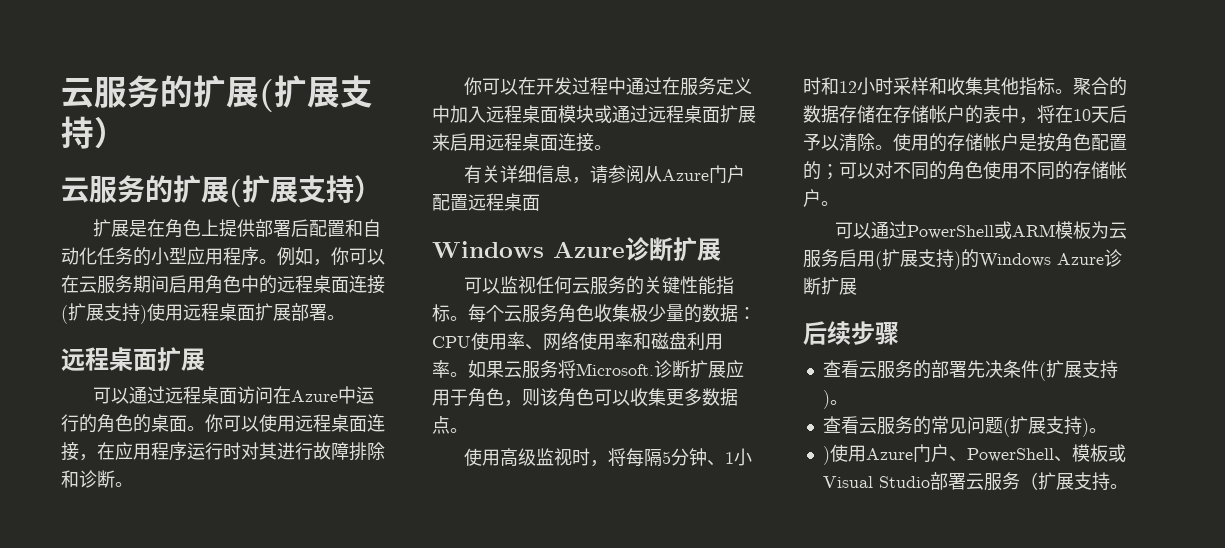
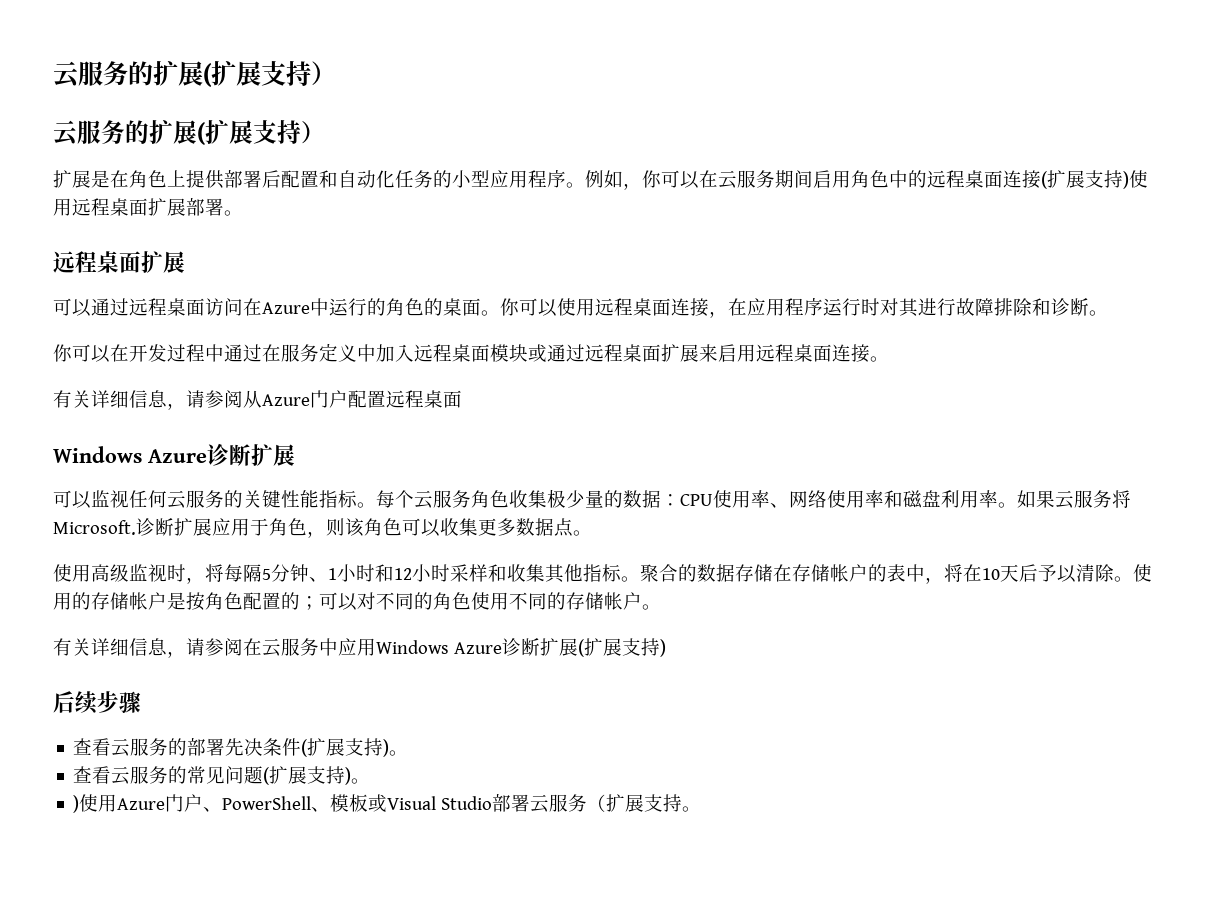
[835,221,1128,239] [803,249,1122,270] [803,277,857,295] 可以通过PowerShell或ARM模板为云服务启用(扩展支持)的Windows Azure诊断扩展 -> [53,638,666,658] 有关详细信息，请参阅在云服务中应用Windows Azure诊断扩展(扩展支持)

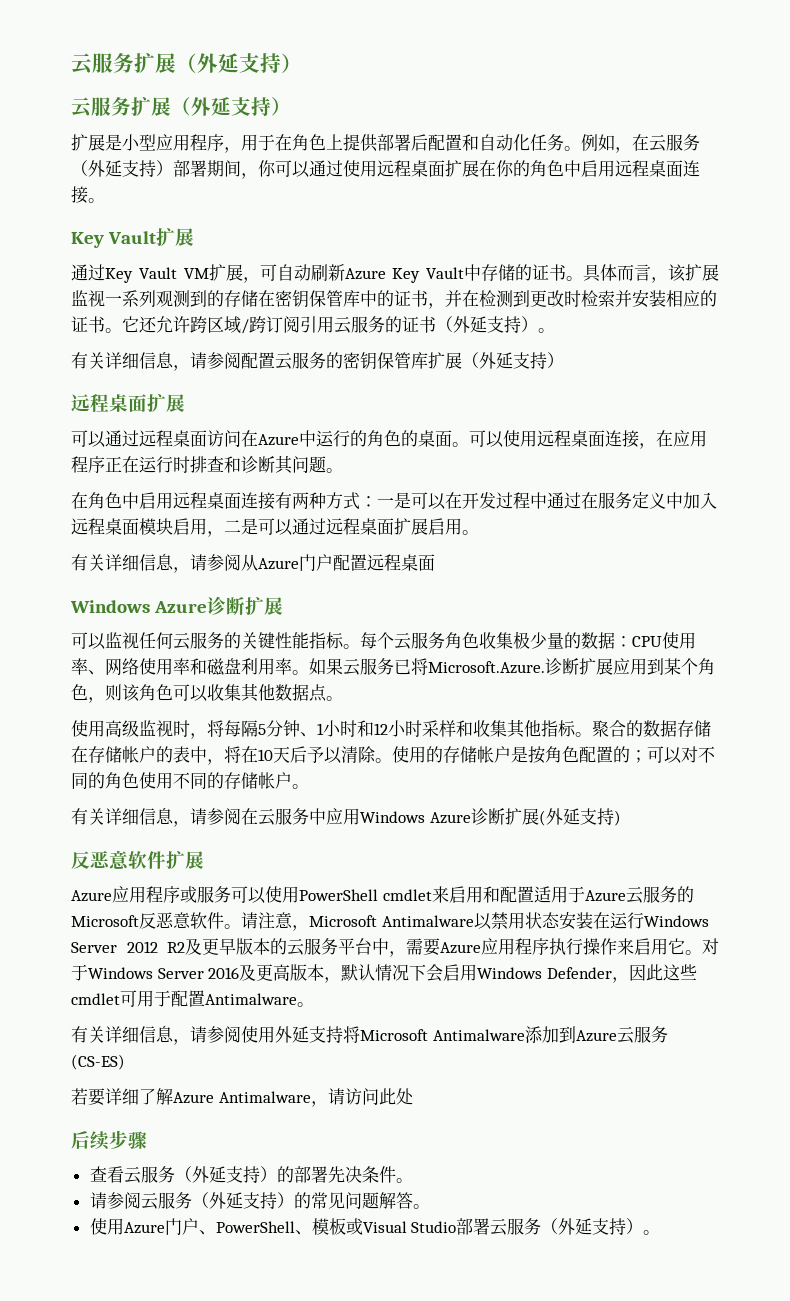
[53,61,261,88] 云服务的扩展(扩展 -> [71,53,239,75] 云服务扩展（外延
[125,120,253,145] 的扩展(扩展 -> [131,97,231,116] 扩展（外延
(110, 179) none -> [122,134,275,153] 小型应用程序，用于
[433,170,566,188] 的小型应用程序 -> (564, 142) none
[642,170,1148,189] [53,198,243,216] 你可以在云服务期间启用角色中的远程桌面连接(扩展支持)使用远程桌面扩展部署。 -> [632,134,700,152] [71,160,700,179] [71,186,105,204] [71,228,194,248] [71,264,719,283] [71,290,717,309] [71,316,555,334] [71,352,564,371] 在云服务（外延支持）部署期间，你可以通过使用远程桌面扩展在你的角色中启用远程桌面连接。 // Key Vault扩展 // 通过Key Vault VM扩展，可自动刷新Azure Key Vault中存储的证书。具体而言，该扩展监视一系列观测到的存储在密钥保管库中的证书，并在检测到更改时检索并安装相应的证书。它还允许跨区域/跨订阅引用云服务的证书（外延支持）。 // 有关详细信息，请参阅配置云服务的密钥保管库扩展（外延支持）
[500,298,519,316] 你 -> (469, 444) none
[823,298,1108,317] [53,344,72,362] 运行时对其进行故障排除和诊断。 // 你 -> [105,455,343,474] [71,492,411,510] 正在运行时排查和诊断其问题。 // 在角色中启用远程桌面连接有两种方式：一是
[528,344,547,362] 或 -> [173,518,293,537] 启用，二是可以
[699,344,870,363] 来启用远程桌面连接 -> [428,518,462,535] 启用
[1112,490,1131,508] [53,520,136,535] 将Microsoft. -> [394,658,545,675] 已将Microsoft.Azure.
[250,518,269,536] 于 -> [647,658,698,675] 到某个
[478,518,516,536] 更多 -> [241,683,275,702] 其他
[583,638,666,657] 扩展支持) -> [545,808,621,826] [71,850,204,870] [71,886,694,904] [71,912,709,931] [71,938,719,957] [71,964,697,983] [71,990,314,1007] [71,1026,668,1045] [71,1054,125,1070] [71,1088,413,1107] 外延支持) // 反恶意软件扩展 // Azure应用程序或服务可以使用PowerShell cmdlet来启用和配置适用于Azure云服务的Microsoft反恶意软件。请注意，Microsoft Antimalware以禁用状态安装在运行Windows Server 2012 R2及更早版本的云服务平台中，需要Azure应用程序执行操作来启用它。对于Windows Server 2016及更高版本，默认情况下会启用Windows Defender，因此这些cmdlet可用于配置Antimalware。 // 有关详细信息，请参阅使用外延支持将Microsoft Antimalware添加到Azure云服务(CS-ES) // 若要详细了解Azure Antimalware，请访问此处
(169, 747) none -> [174,1166,277,1183] （外延支持）
[301,738,409,757] [73,766,371,785] [73,795,80,813] (扩展支持)。 // 查看云服务的常见问题(扩展支持)。 // ) -> [395,1178,413,1183] [89,1192,430,1210] 。 // 请参阅云服务（外延支持）的常见问题解答。 //
[606,794,683,812] 扩展支持 -> [558,1218,644,1235] 外延支持）

